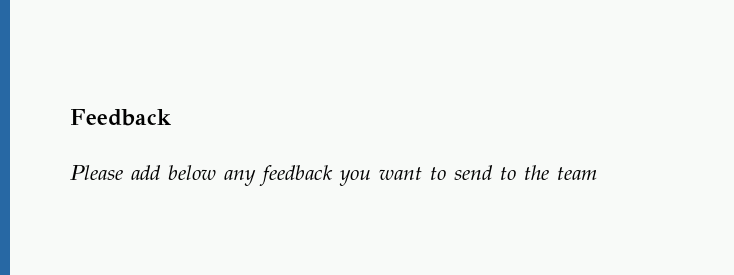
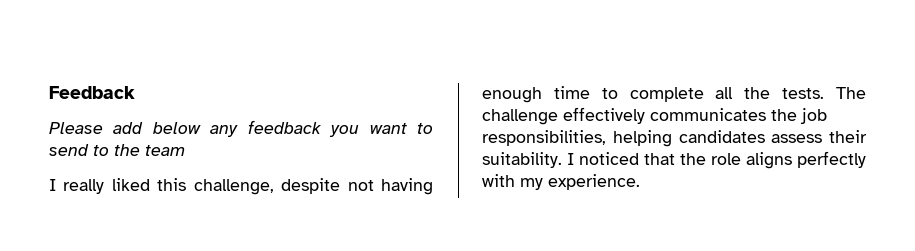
(597, 173) none -> [49,178,433,195] [482,86,866,103] [482,107,827,125] [482,130,867,147] [482,151,866,169] [482,174,640,190] // I really liked this challenge, despite not having enough time to complete all the tests. The challenge effectively communicates the job responsibilities, helping candidates assess their suitability. I noticed that the role aligns perfectly with my experience.

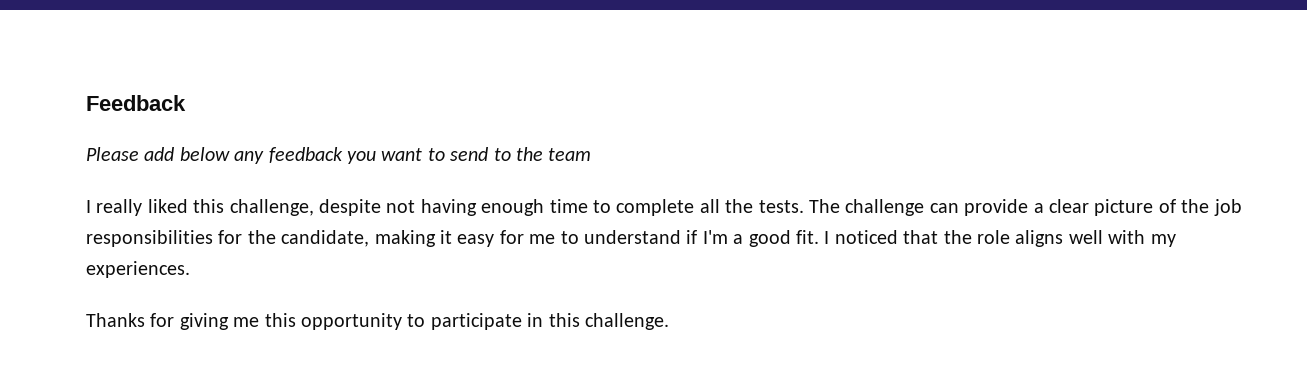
[563,107,827,124] [482,130,867,147] [482,152,562,168] effectively communicates the job responsibilities, helping candidates assess their suitability. -> [929,199,1242,216] [86,230,819,247] can provide a clear picture of the job responsibilities for the candidate, making it easy for me to understand if I'm a good fit.
[797,151,866,168] perfectly -> [1068,230,1103,244] well
[548,174,640,190] experience. -> [86,261,190,278] [86,313,669,330] experiences. // Thanks for giving me this opportunity to participate in this challenge.

